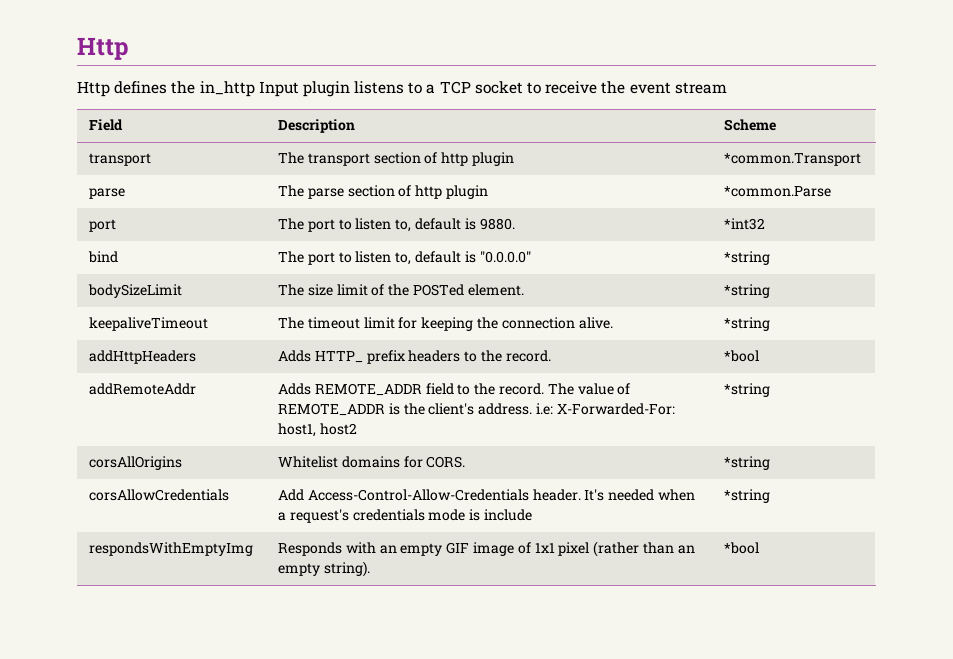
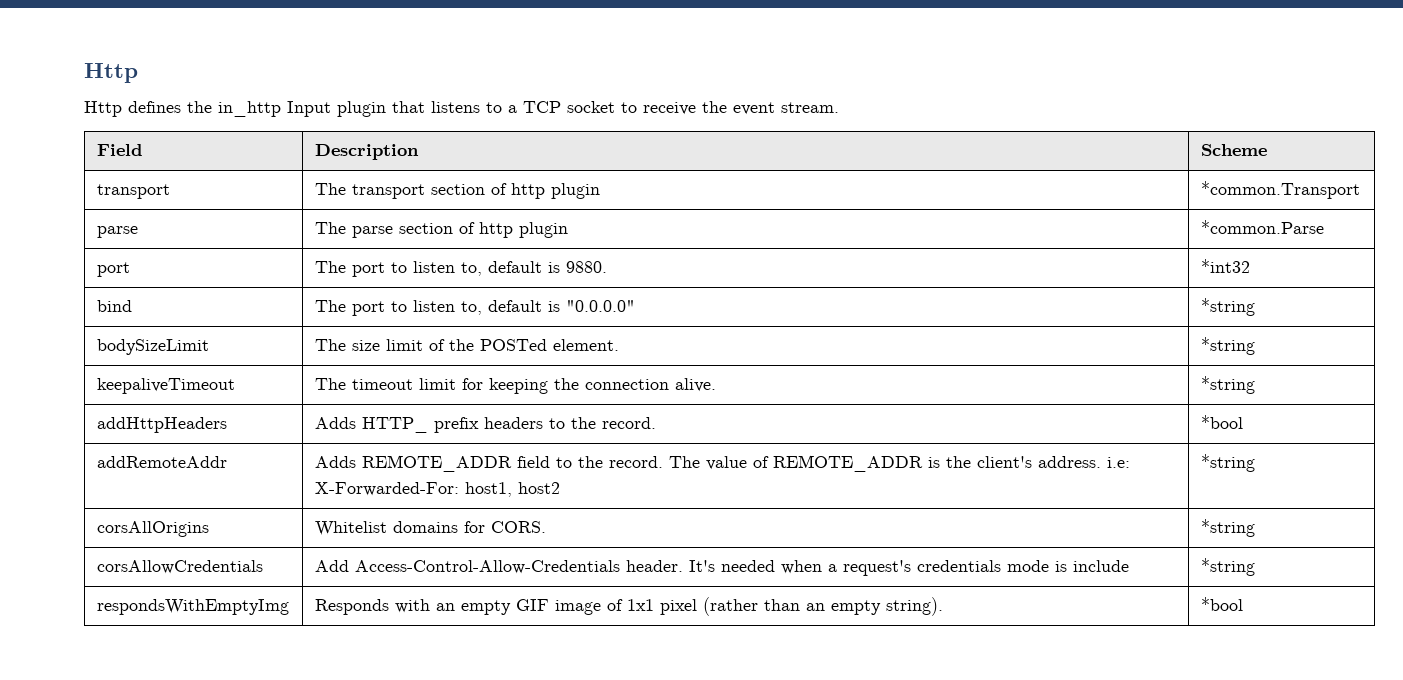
(350, 89) none -> [392,101,425,113] that
[674,82,727,94] stream -> [781,102,839,113] stream.

